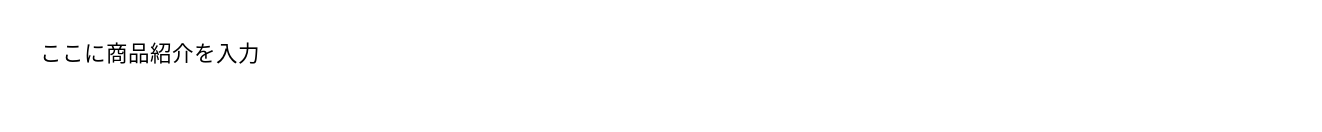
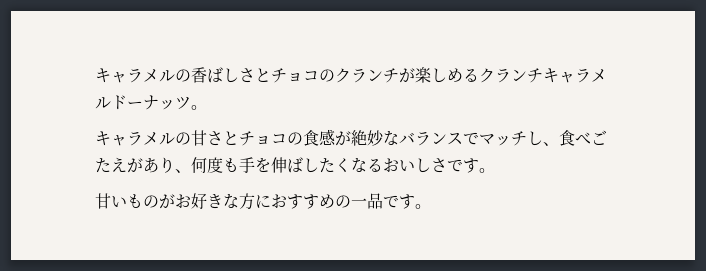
[40,42,260,64] ここに商品紹介を入力 -> [95,67,607,83] [95,95,207,110] [95,129,607,146] [95,157,495,173] [95,193,431,210] キャラメルの香ばしさとチョコのクランチが楽しめるクランチキャラメルドーナッツ。 // キャラメルの甘さとチョコの食感が絶妙なバランスでマッチし、食べごたえがあり、何度も手を伸ばしたくなるおいしさです。 // 甘いものがお好きな方におすすめの一品です。

